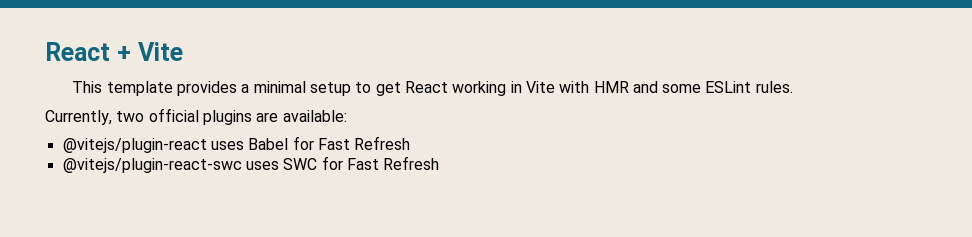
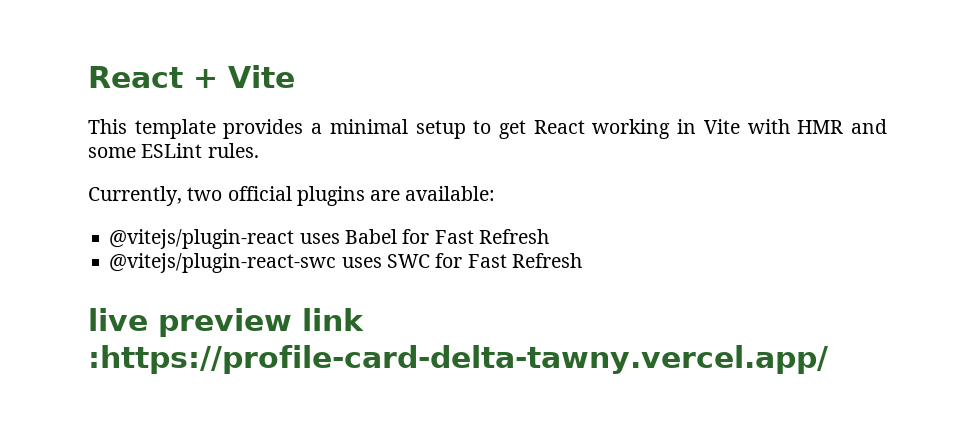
(440, 163) none -> [88,308,364,337] [88,345,828,374] // live preview link :https://profile-card-delta-tawny.vercel.app/

